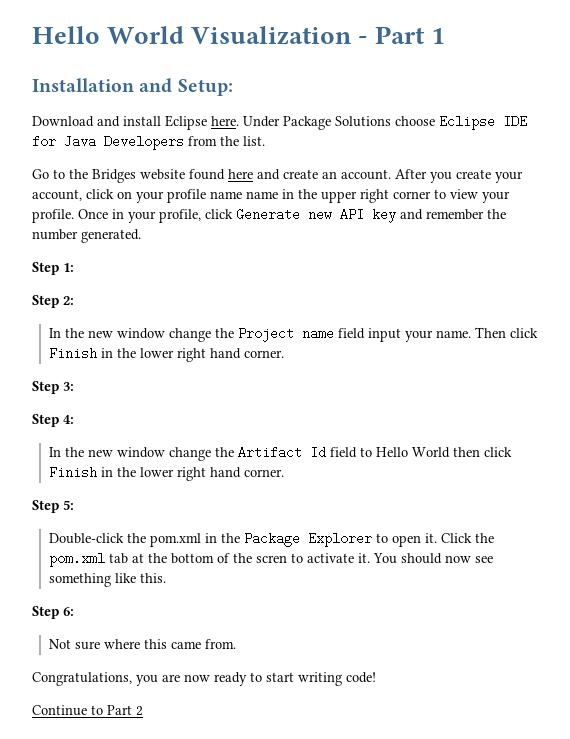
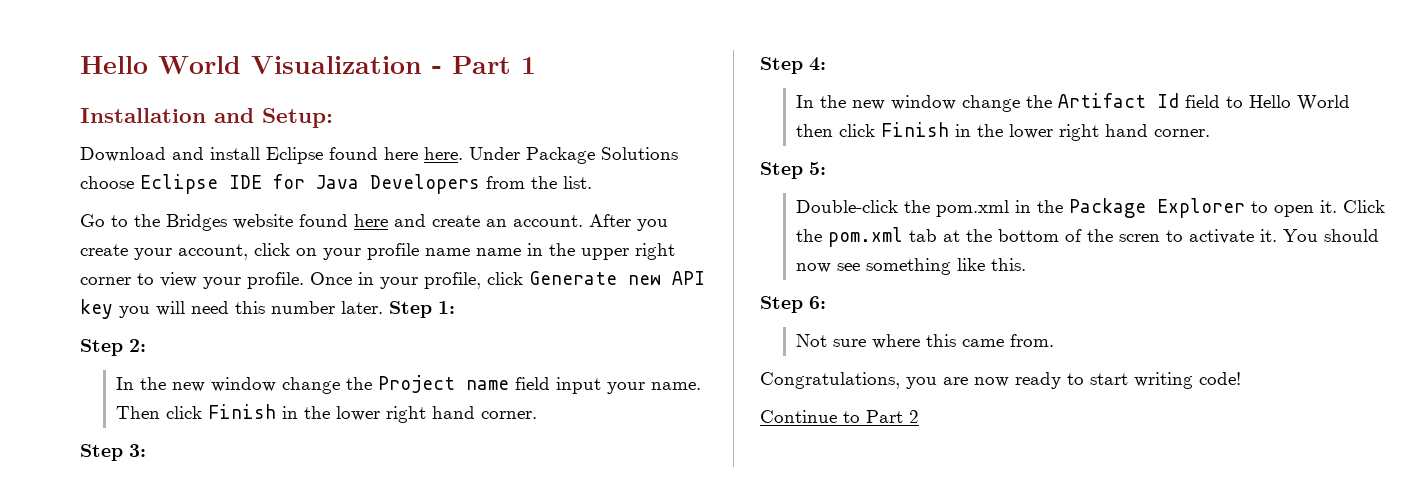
(207, 122) none -> [329,147,418,160] found here
[400,209,506,220] [32,229,141,243] and remember the number generated. // -> [119,301,383,318] you will need this number later.

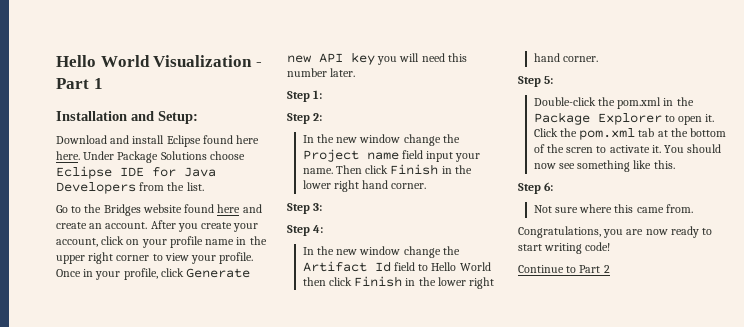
[476,248,521,256] name -> (235, 242) none
(383, 307) none -> (356, 72) //

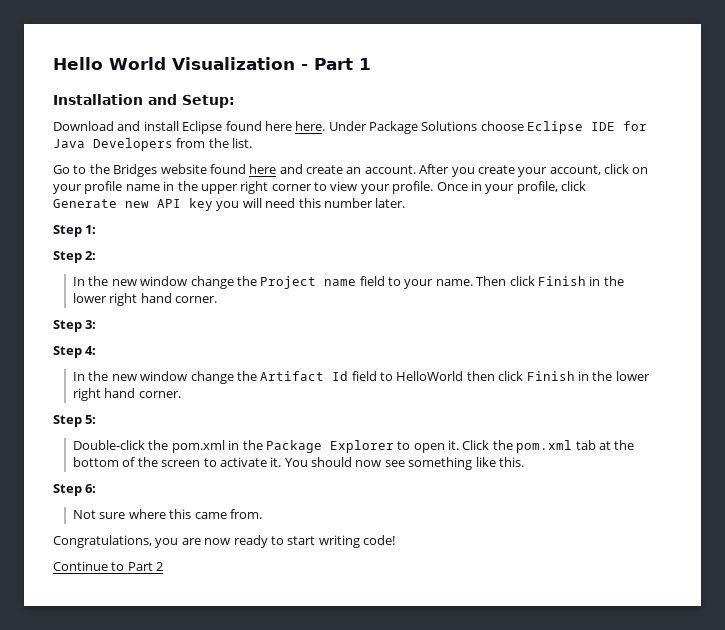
[426,151,454,162] input -> [388,277,402,286] to
[431,262,491,271] Hello World -> [396,371,464,381] HelloWorld
[566,147,594,153] scren -> [161,460,201,467] screen

